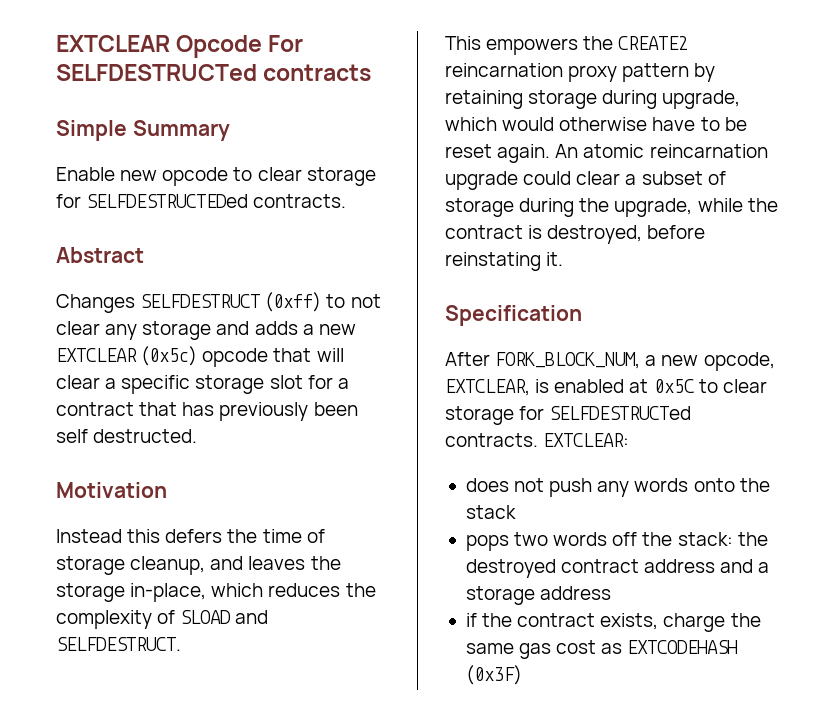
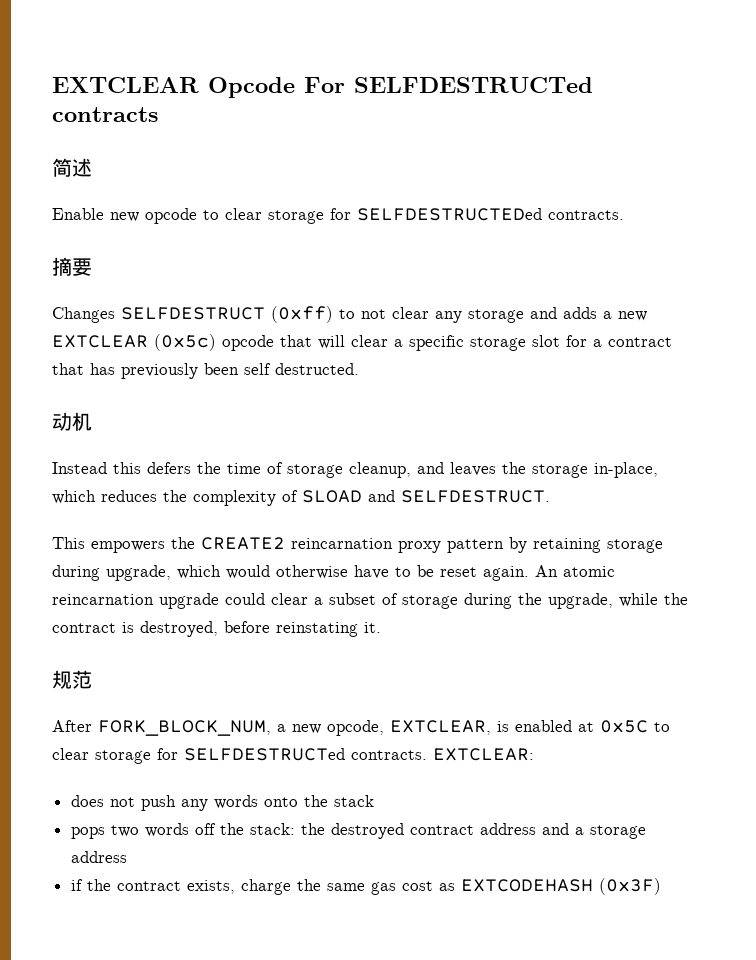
[56,120,230,141] Simple Summary -> [52,158,92,177] 简述
[56,247,144,263] Abstract -> [52,257,92,276] 摘要
[56,482,167,498] Motivation -> [52,412,92,431] 动机
[445,305,582,326] Specification -> [52,670,92,689] 规范

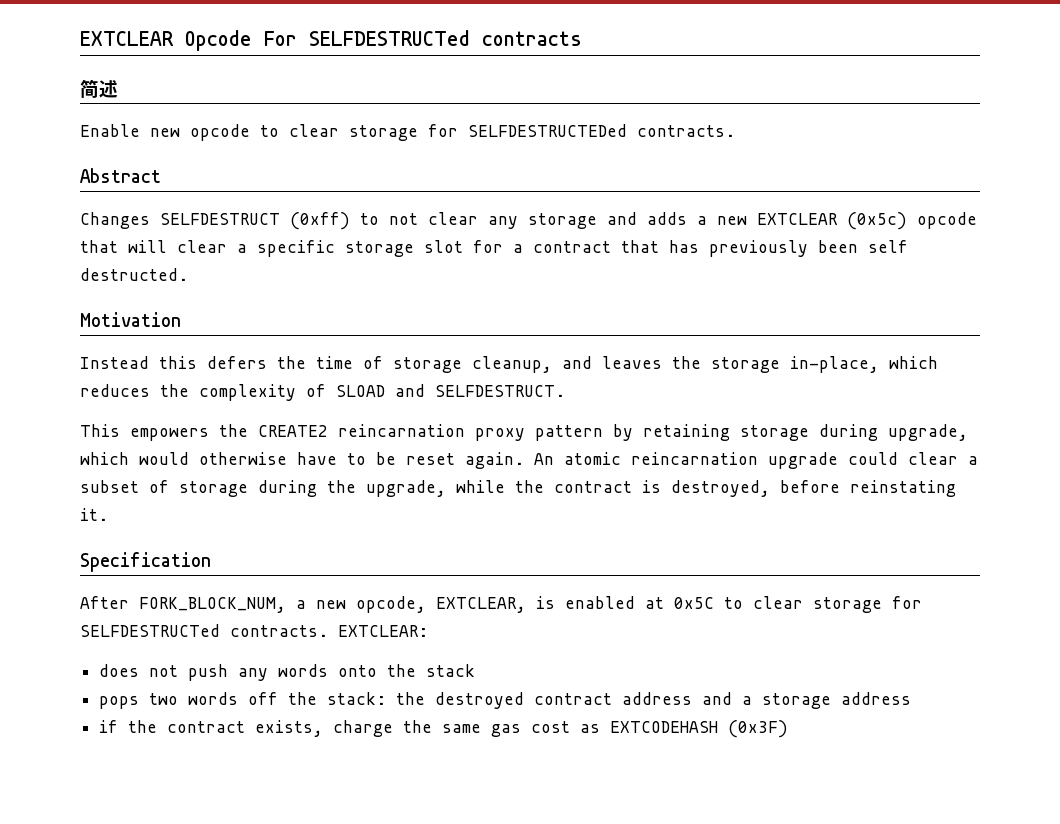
[52,257,92,276] 摘要 -> [80,168,161,183] Abstract
[52,412,92,431] 动机 -> [80,312,181,327] Motivation
[52,670,92,689] 规范 -> [80,552,211,572] Specification

